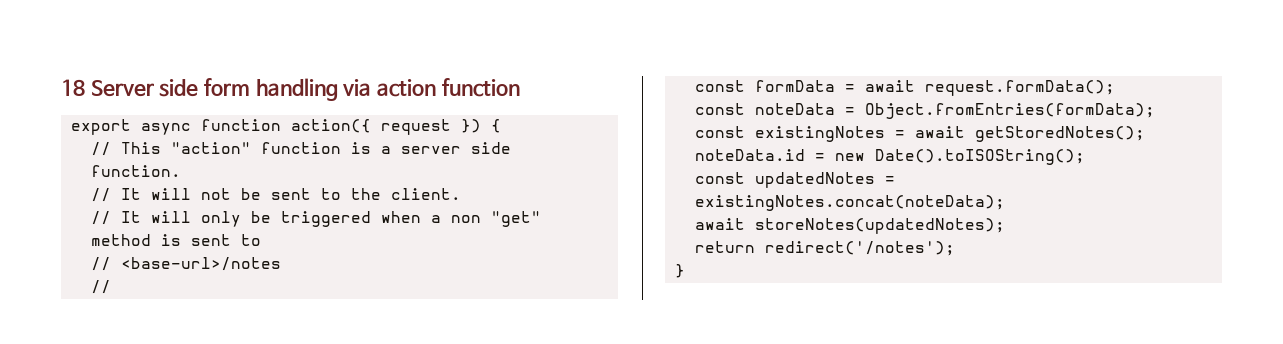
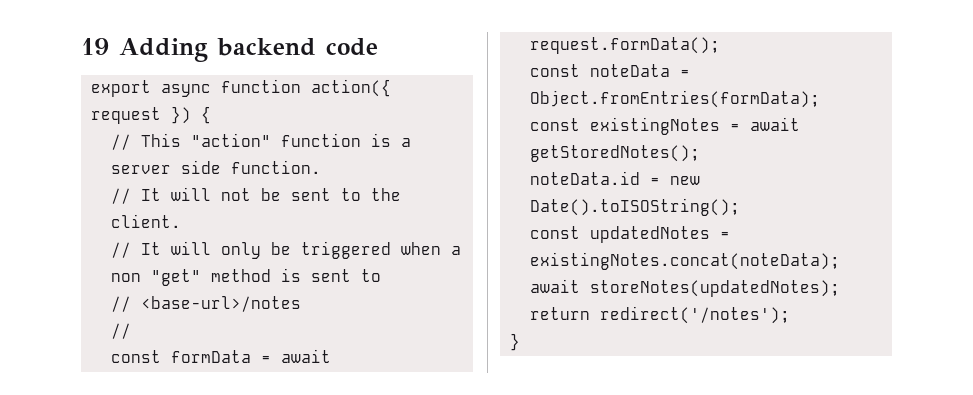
[61,78,520,101] 18 Server side form handling via action function -> [81,38,378,62] 19 Adding backend code

